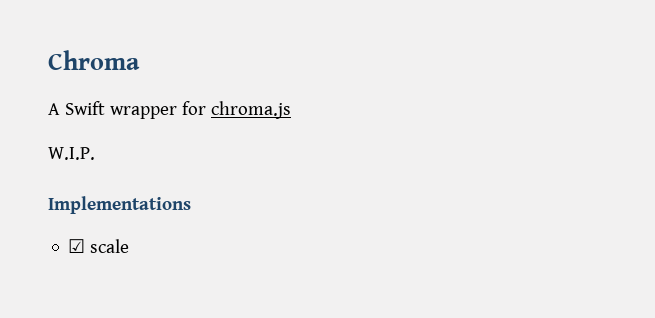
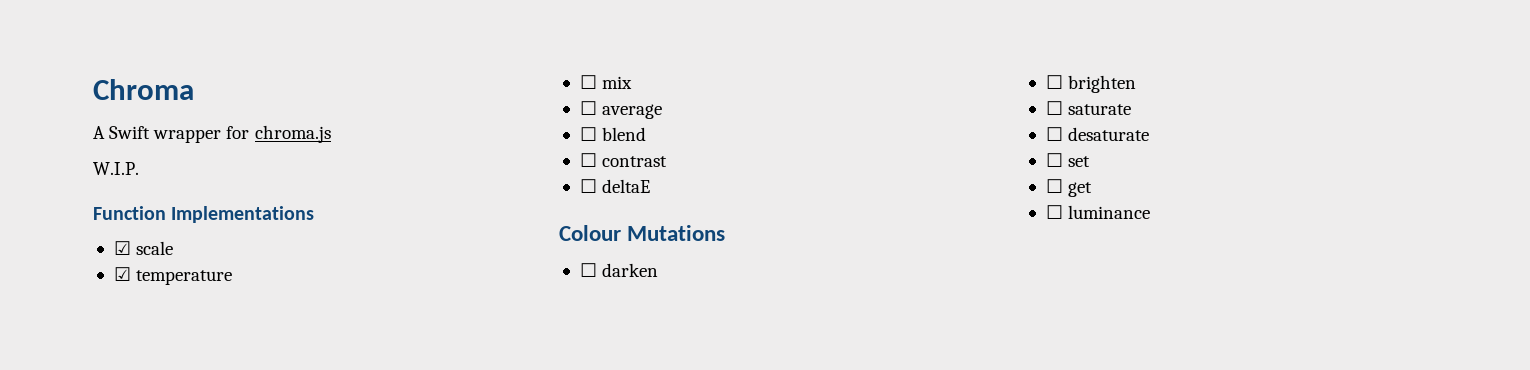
(95, 153) none -> [93,206,166,220] Function
(130, 246) none -> [113,267,233,285] [579,75,633,89] [579,101,663,119] [579,127,647,141] [579,153,668,167] [579,179,651,193] [559,225,726,241] [579,263,659,277] [1045,75,1137,93] [1045,101,1132,115] [1045,127,1150,141] [1045,153,1091,167] [1045,179,1093,197] [1045,205,1151,219] // ☑ temperature // ☐ mix // ☐ average // ☐ blend // ☐ contrast // ☐ deltaE // Colour Mutations // ☐ darken // ☐ brighten // ☐ saturate // ☐ desaturate // ☐ set // ☐ get // ☐ luminance

